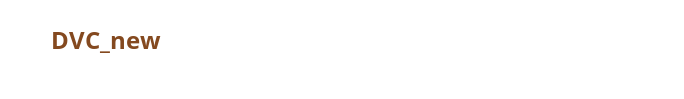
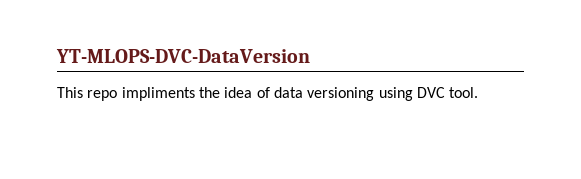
[51,32,161,53] DVC_new -> [56,49,310,63] [57,87,479,101] YT-MLOPS-DVC-DataVersion // This repo impliments the idea of data versioning using DVC tool.

